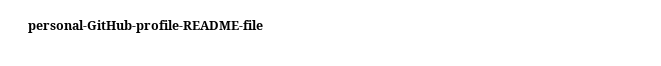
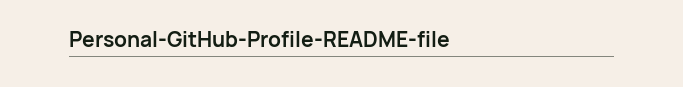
[28,20,263,33] personal-GitHub-profile-README-file -> [69,31,450,47] Personal-GitHub-Profile-README-file

